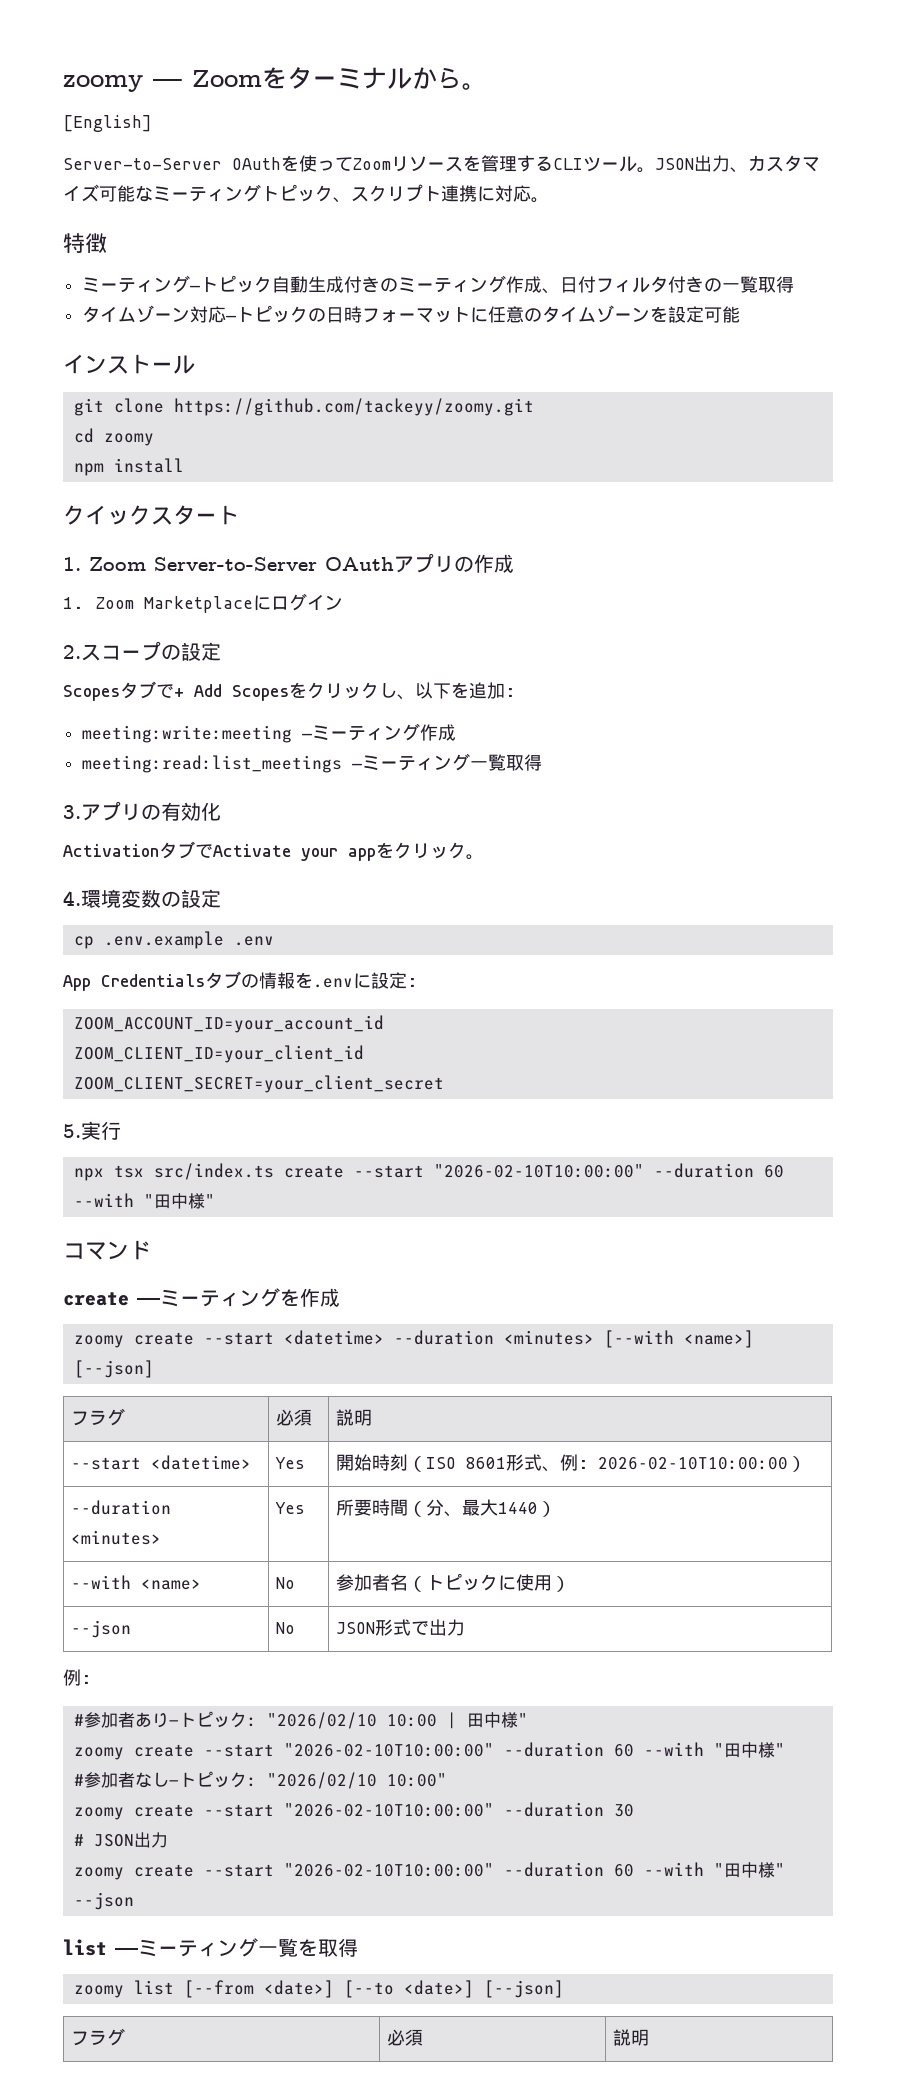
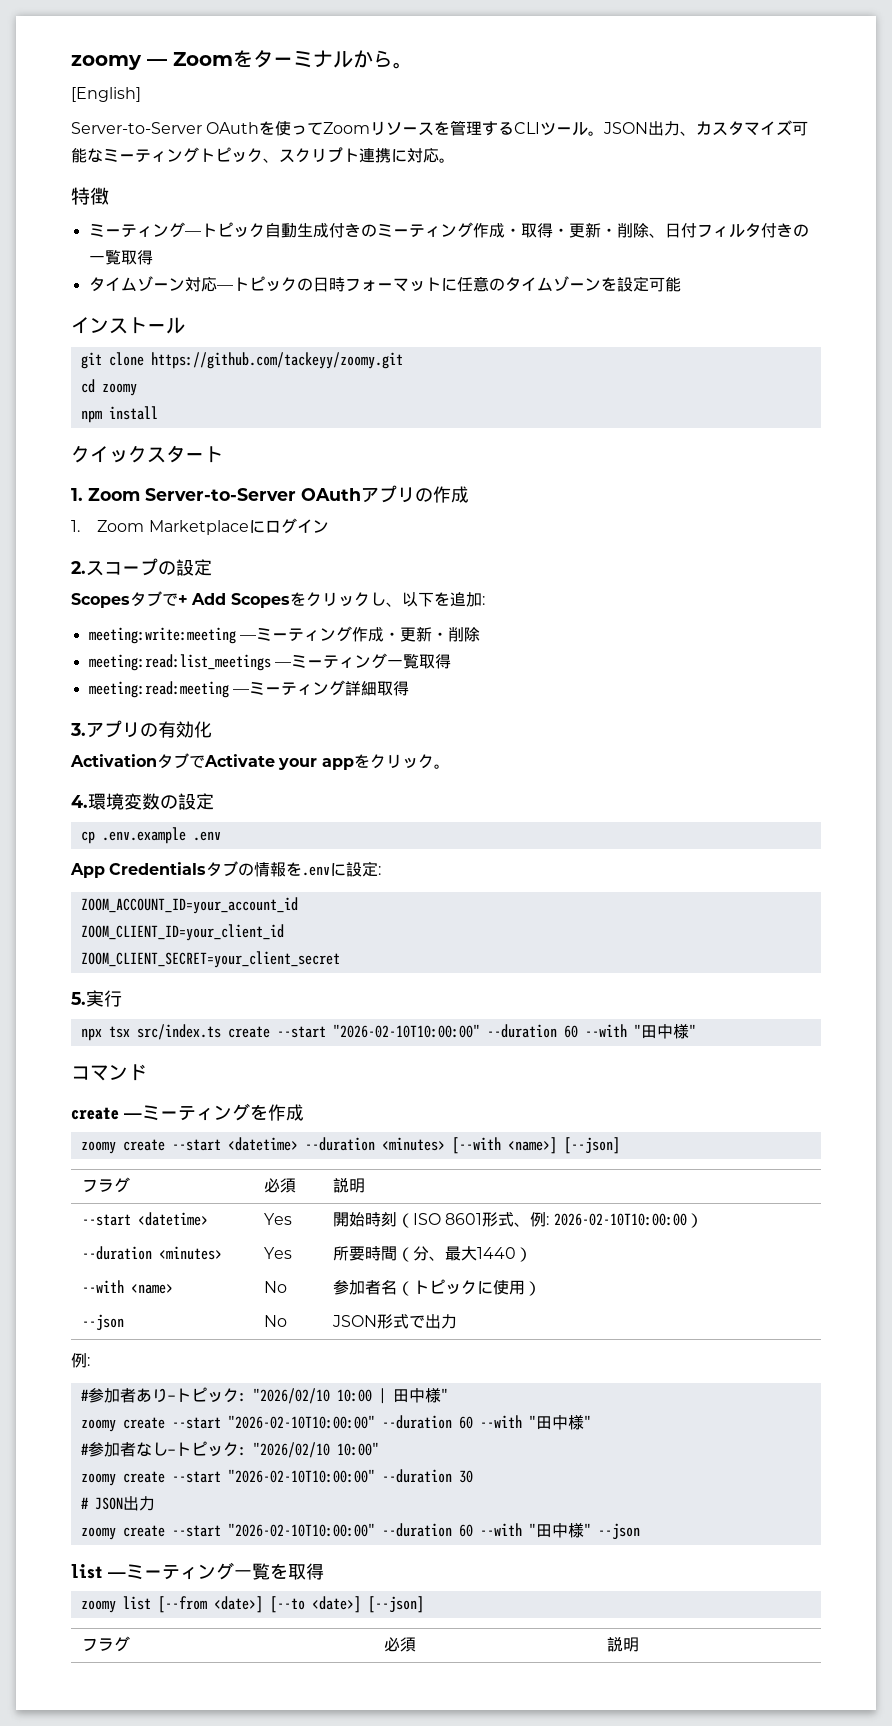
(543, 284) none -> [504,222,649,238] ・取得・更新・削除
(457, 732) none -> [383,626,480,642] ・更新・削除
(543, 762) none -> [88,680,409,698] // meeting:read:meeting —ミーティング詳細取得

